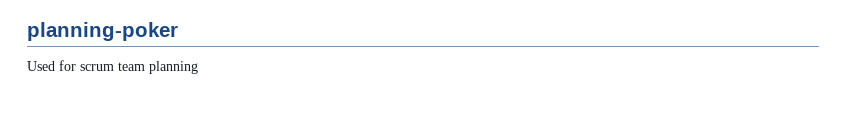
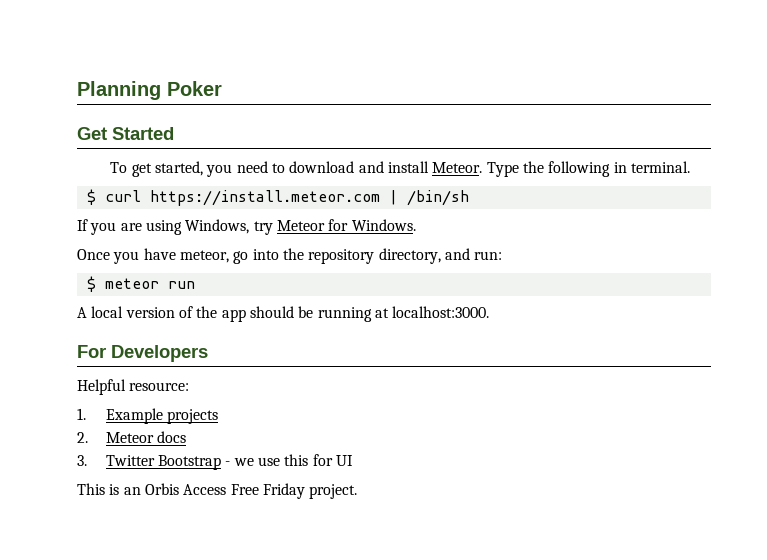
[27,22,178,41] [27,60,198,74] planning-poker // Used for scrum team planning -> [77,81,222,100] [77,127,174,140] [110,161,690,177] [86,189,469,206] [77,219,416,235] [77,248,503,264] [86,276,195,292] [77,306,490,322] [77,345,208,362] [77,379,190,395] [77,408,218,424] [77,431,186,443] [77,454,353,470] [77,483,358,499] Planning Poker // Get Started // To get started, you need to download and install Meteor. Type the following in terminal. // $ curl https://install.meteor.com | /bin/sh // If you are using Windows, try Meteor for Windows. // Once you have meteor, go into the repository directory, and run: // $ meteor run // A local version of the app should be running at localhost:3000. // For Developers // Helpful resource: // 1. Example projects // 2. Meteor docs // 3. Twitter Bootstrap - we use this for UI // This is an Orbis Access Free Friday project.

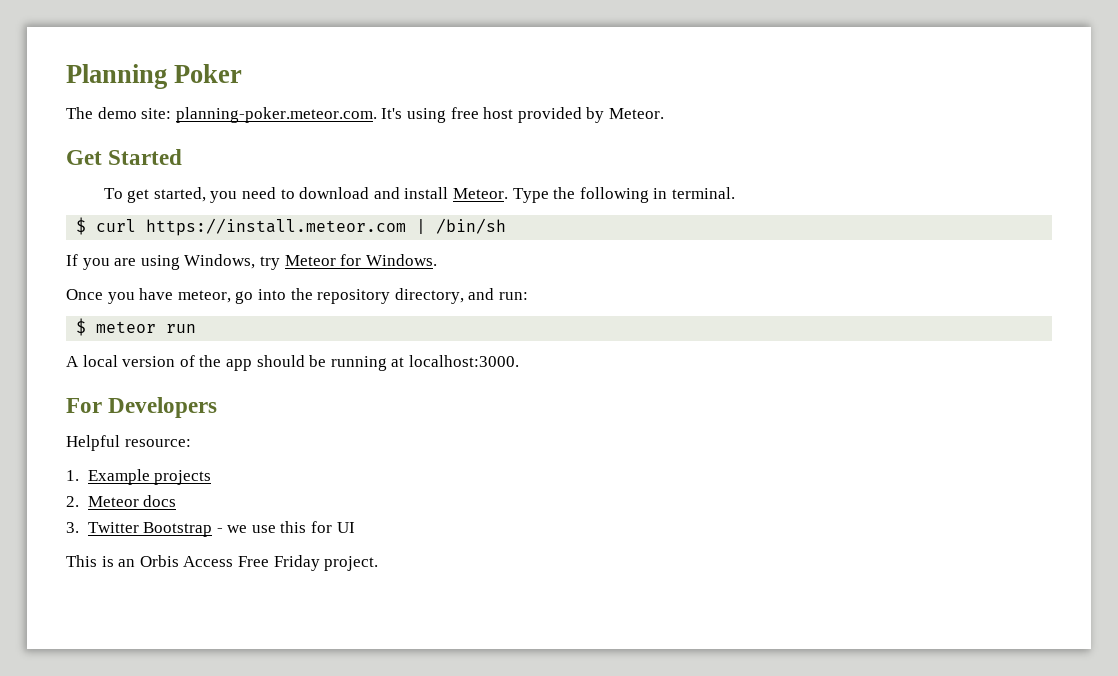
(222, 88) none -> [66,107,664,123] // The demo site: planning-poker.meteor.com. It's using free host provided by Meteor.

